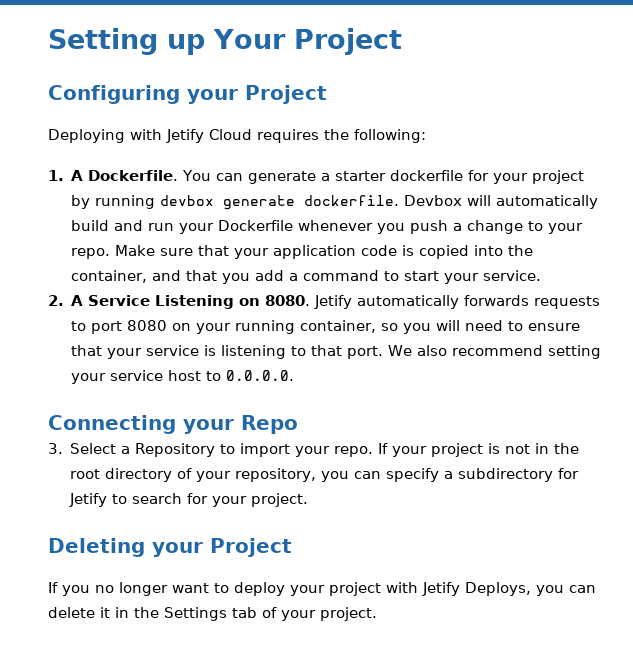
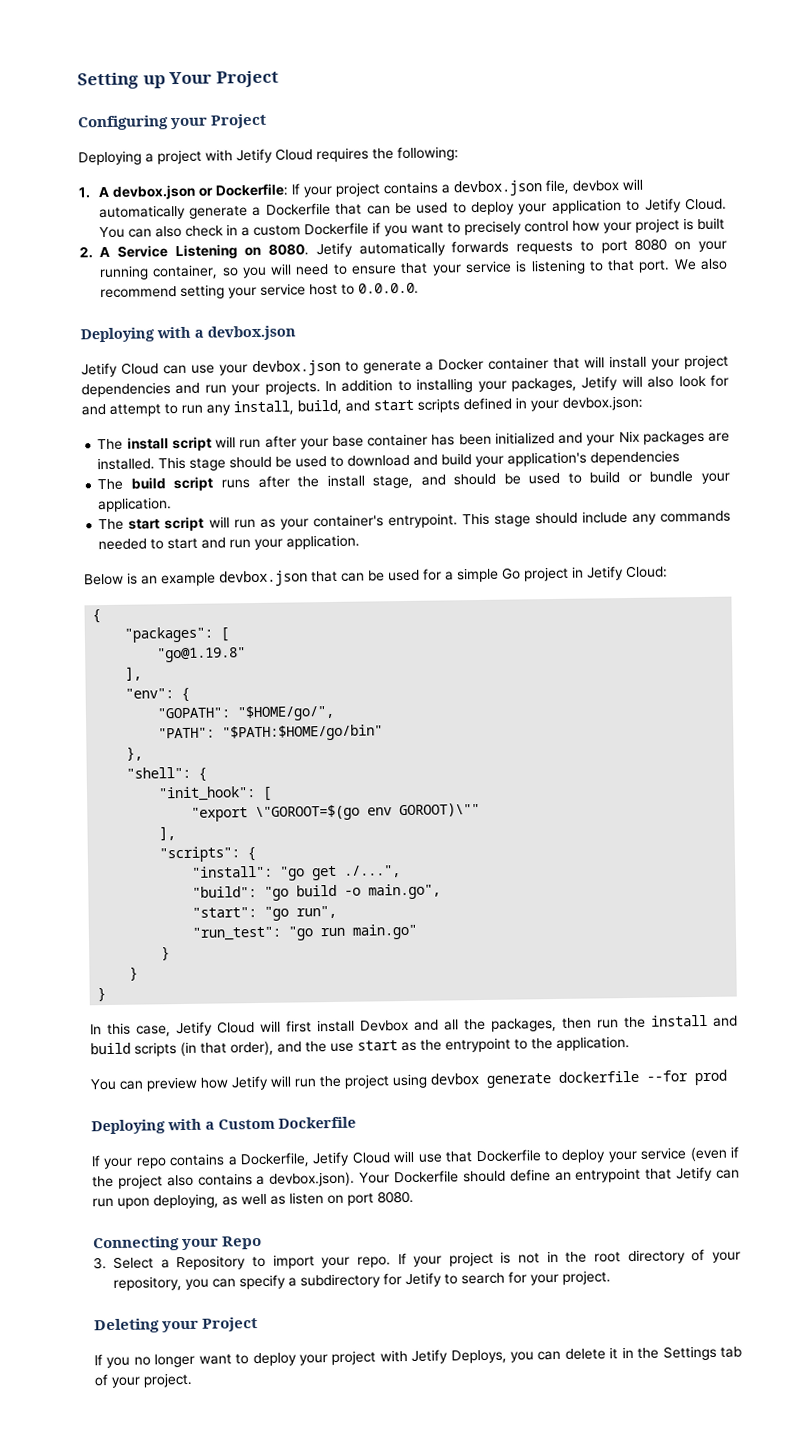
(125, 136) none -> [145,149,202,165] a project
[88,170,585,184] [71,195,599,210] [71,220,584,234] [71,245,534,259] [71,270,542,284] Dockerfile. You can generate a starter dockerfile for your project by running devbox generate dockerfile. Devbox will automatically build and run your Dockerfile whenever you push a change to your repo. Make sure that your application code is copied into the container, and that you add a command to start your service. -> [111,178,643,200] [98,197,728,221] [98,217,725,239] devbox.json or Dockerfile: If your project contains a devbox.json file, devbox will automatically generate a Dockerfile that can be used to deploy your application to Jetify Cloud. You can also check in a custom Dockerfile if you want to precisely control how your project is built
(295, 375) none -> [80,325,296,343] [81,354,729,378] [81,374,729,398] [81,395,643,417] [97,430,731,452] [97,450,681,471] [97,471,731,492] [98,497,173,513] [98,510,732,532] [98,534,361,551] [84,565,668,587] [92,609,102,624] [124,626,230,643] [157,647,247,663] [125,666,143,681] [125,687,191,702] [157,704,336,722] [158,724,384,742] [126,746,144,761] [126,766,208,782] [158,786,273,802] [191,802,481,822] [159,826,177,841] [159,846,257,863] [192,865,402,881] [192,883,442,901] [192,905,338,921] [192,923,419,941] [161,946,171,961] [129,966,139,981] [97,987,107,1002] [90,1014,738,1037] [90,1036,630,1057] [90,1069,727,1092] [91,1116,356,1135] [91,1146,739,1170] [92,1166,740,1189] [92,1190,414,1209] // Deploying with a devbox.json // Jetify Cloud can use your devbox.json to generate a Docker container that will install your project dependencies and run your projects. In addition to installing your packages, Jetify will also look for and attempt to run any install, build, and start scripts defined in your devbox.json: // The install script will run after your base container has been initialized and your Nix packages are installed. This stage should be used to download and build your application's dependencies // The build script runs after the install stage, and should be used to build or bundle your application. // The start script will run as your container's entrypoint. This stage should include any commands needed to start and run your application. // Below is an example devbox.json that can be used for a simple Go project in Jetify Cloud: // { // "packages": [ // "go@1.19.8" // ], // "env": { // "GOPATH": "$HOME/go/", // "PATH": "$PATH:$HOME/go/bin" // }, // "shell": { // "init_hook": [ // "export \"GOROOT=$(go env GOROOT)\"" // ], // "scripts": { // "install": "go get ./...", // "build": "go build -o main.go", // "start": "go run", // "run_test": "go run main.go" // } // } // } // In this case, Jetify Cloud will first install Devbox and all the packages, then run the install and build scripts (in that order), and the use start as the entrypoint to the application. // You can preview how Jetify will run the project using devbox generate dockerfile --for prod // Deploying with a Custom Dockerfile // If your repo contains a Dockerfile, Jetify Cloud will use that Dockerfile to deploy your service (even if the project also contains a devbox.json). Your Dockerfile should define an entrypoint that Jetify can run upon deploying, as well as listen on port 8080.

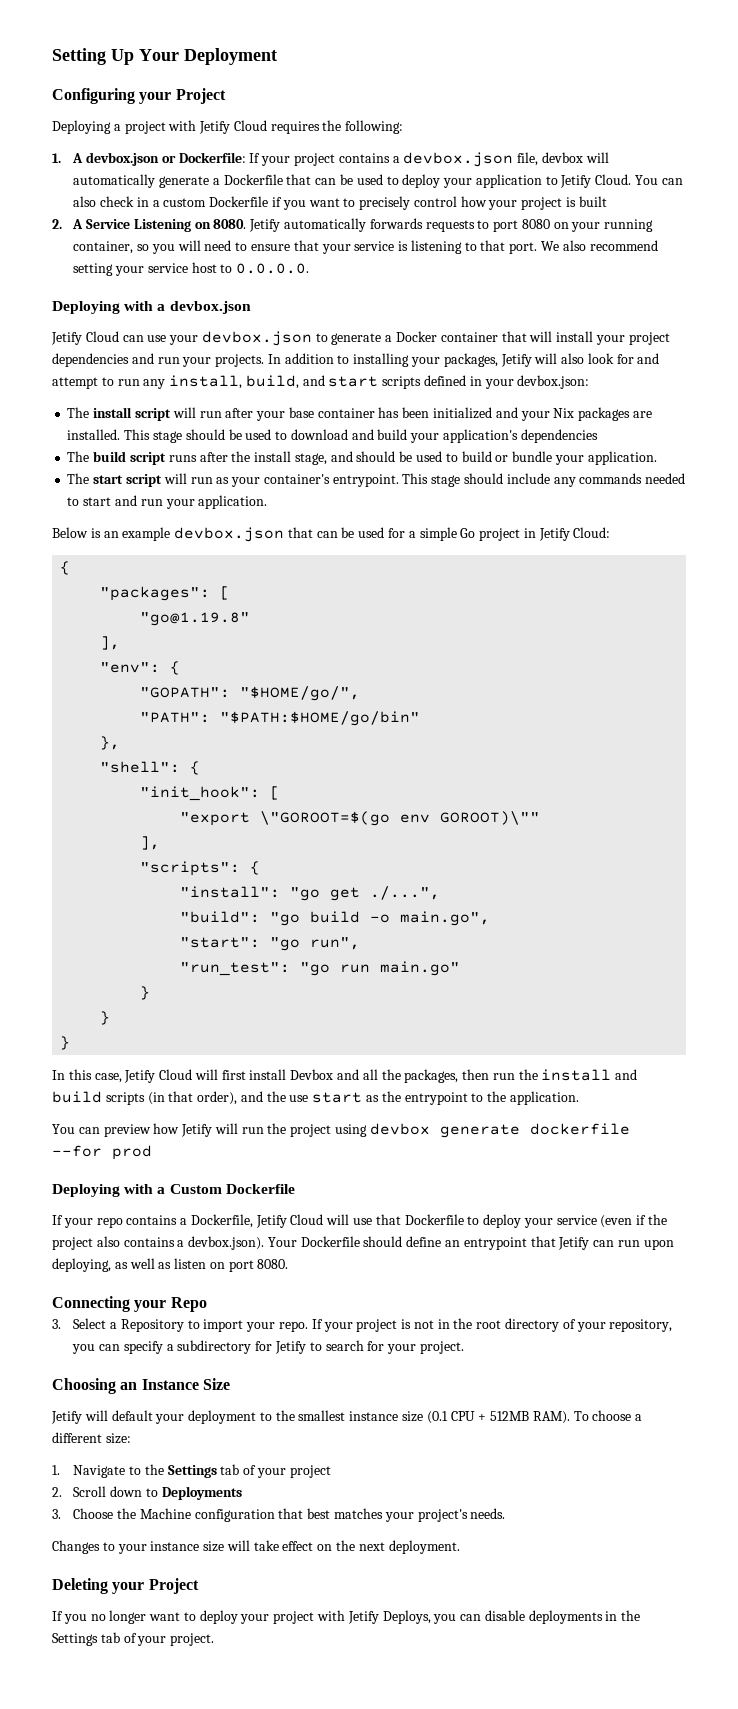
[142,70,279,89] up Your Project -> [111,48,277,65] Up Your Deployment
(611, 1277) none -> [52,1378,230,1394] [51,1410,643,1424] [52,1432,131,1444] [52,1464,331,1478] [52,1486,242,1500] [52,1508,506,1522] [52,1540,460,1554] // Choosing an Instance Size // Jetify will default your deployment to the smallest instance size (0.1 CPU + 512MB RAM). To choose a different size: // 1. Navigate to the Settings tab of your project // 2. Scroll down to Deployments // 3. Choose the Machine configuration that best matches your project's needs. // Changes to your instance size will take effect on the next deployment.
[564,1347,619,1360] delete it -> [484,1610,603,1624] disable deployments

